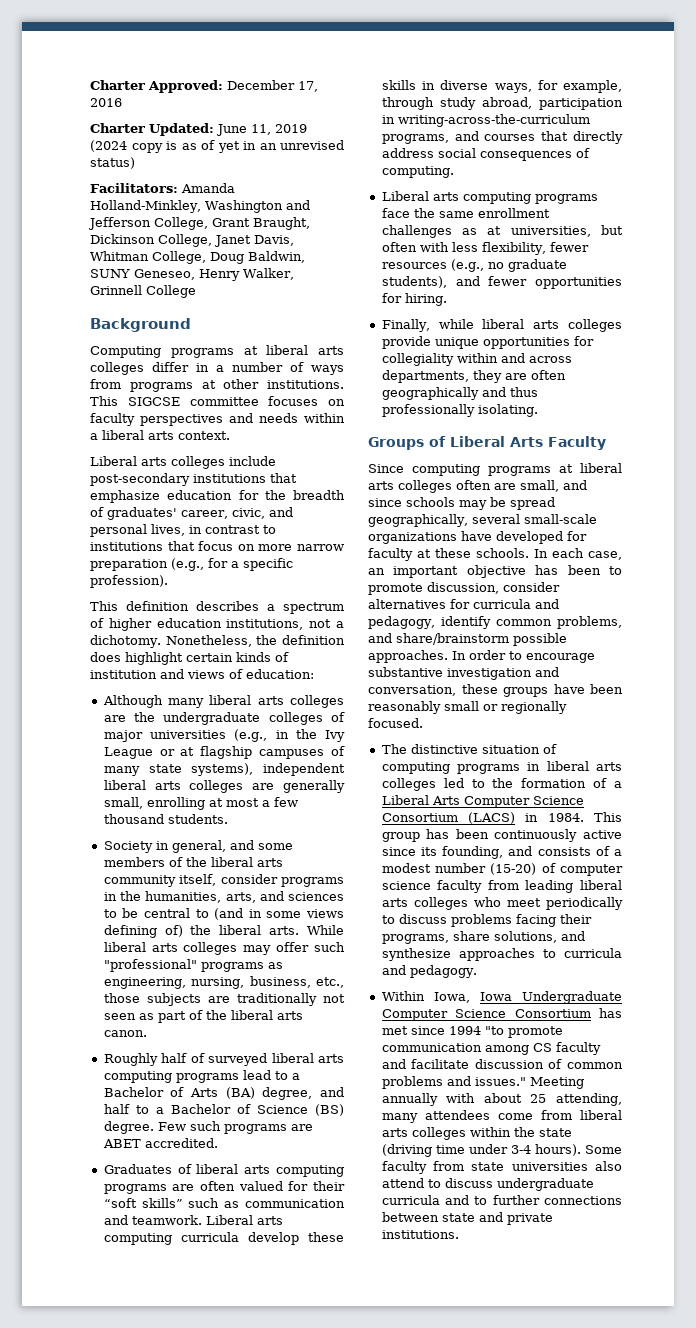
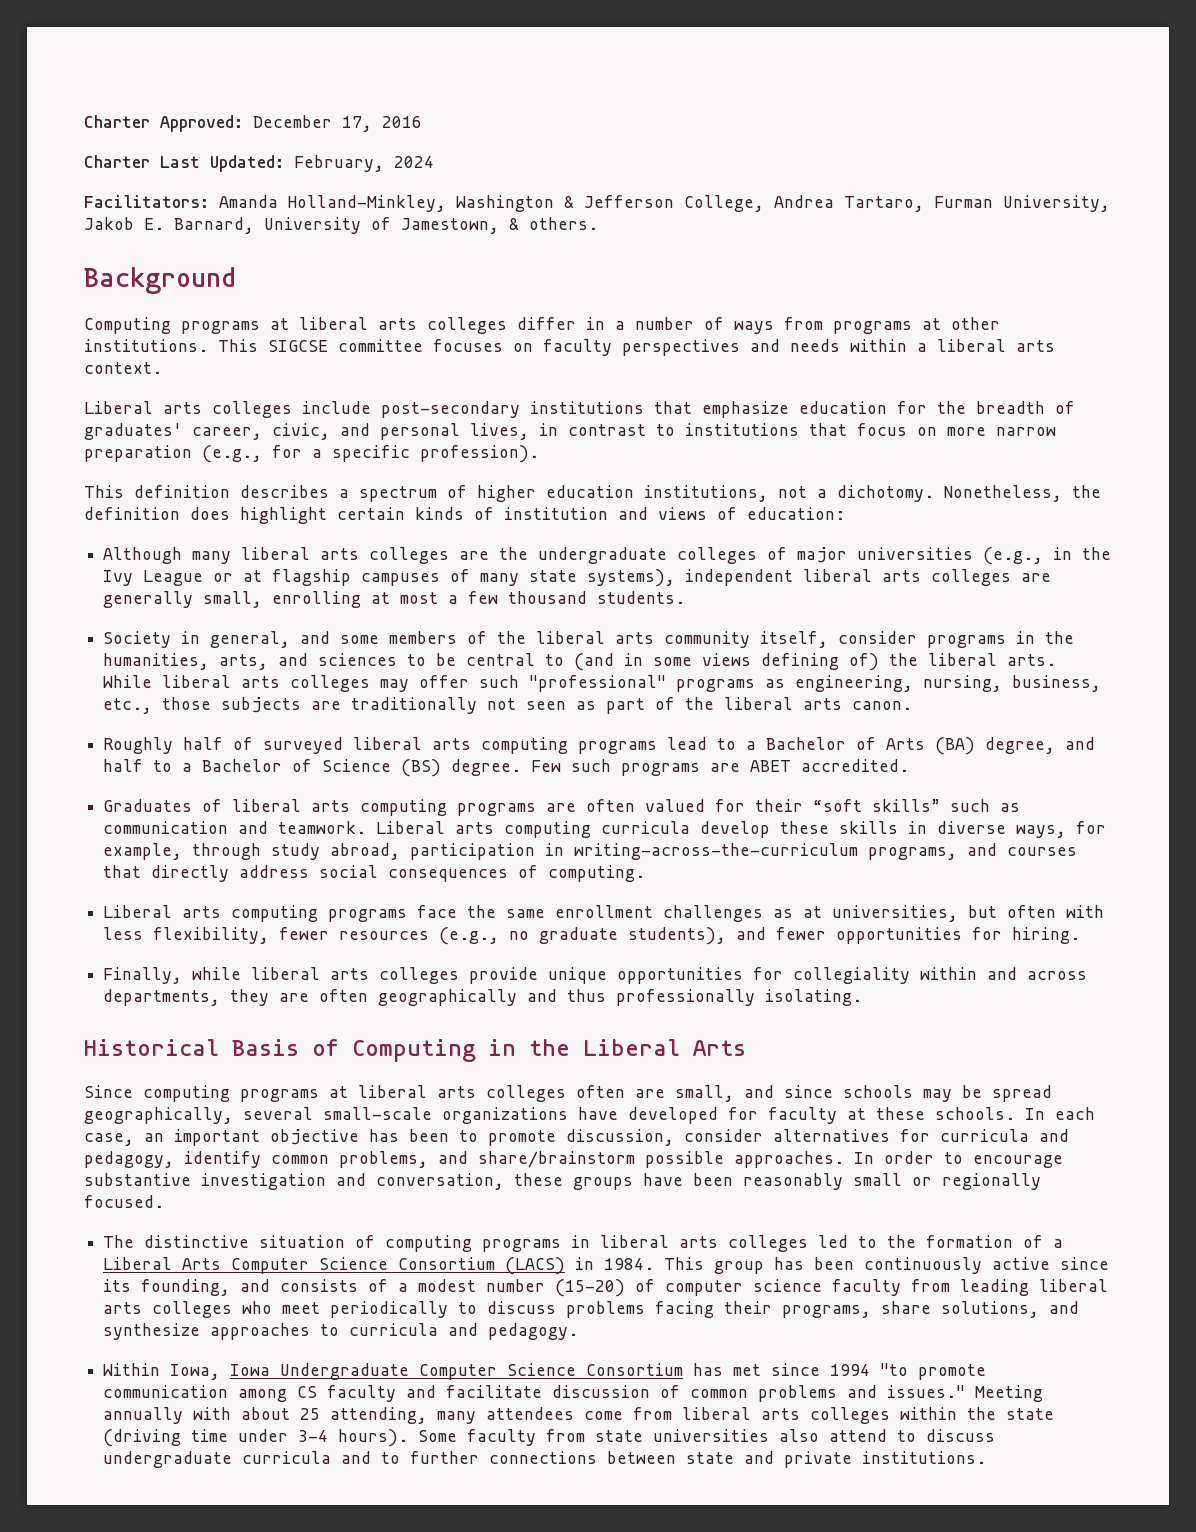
[149,123,307,136] [90,140,344,153] [90,157,135,169] Updated: June 11, 2019 (2024 copy is as of yet in an unrevised status) -> [160,155,434,172] Last Updated: February, 2024
[285,200,310,210] and -> [564,196,574,208] &
[212,217,310,230] [90,234,294,247] [90,251,305,264] [90,268,294,281] [90,285,196,298] Grant Braught, Dickinson College, Janet Davis, Whitman College, Doug Baldwin, SUNY Geneseo, Henry Walker, Grinnell College -> [774,195,1110,212] [84,217,598,234] Andrea Tartaro, Furman University, Jakob E. Barnard, University of Jamestown, & others.
[368,436,606,450] Groups of Liberal Arts Faculty -> [84,1039,746,1062] Historical Basis of Computing in the Liberal Arts

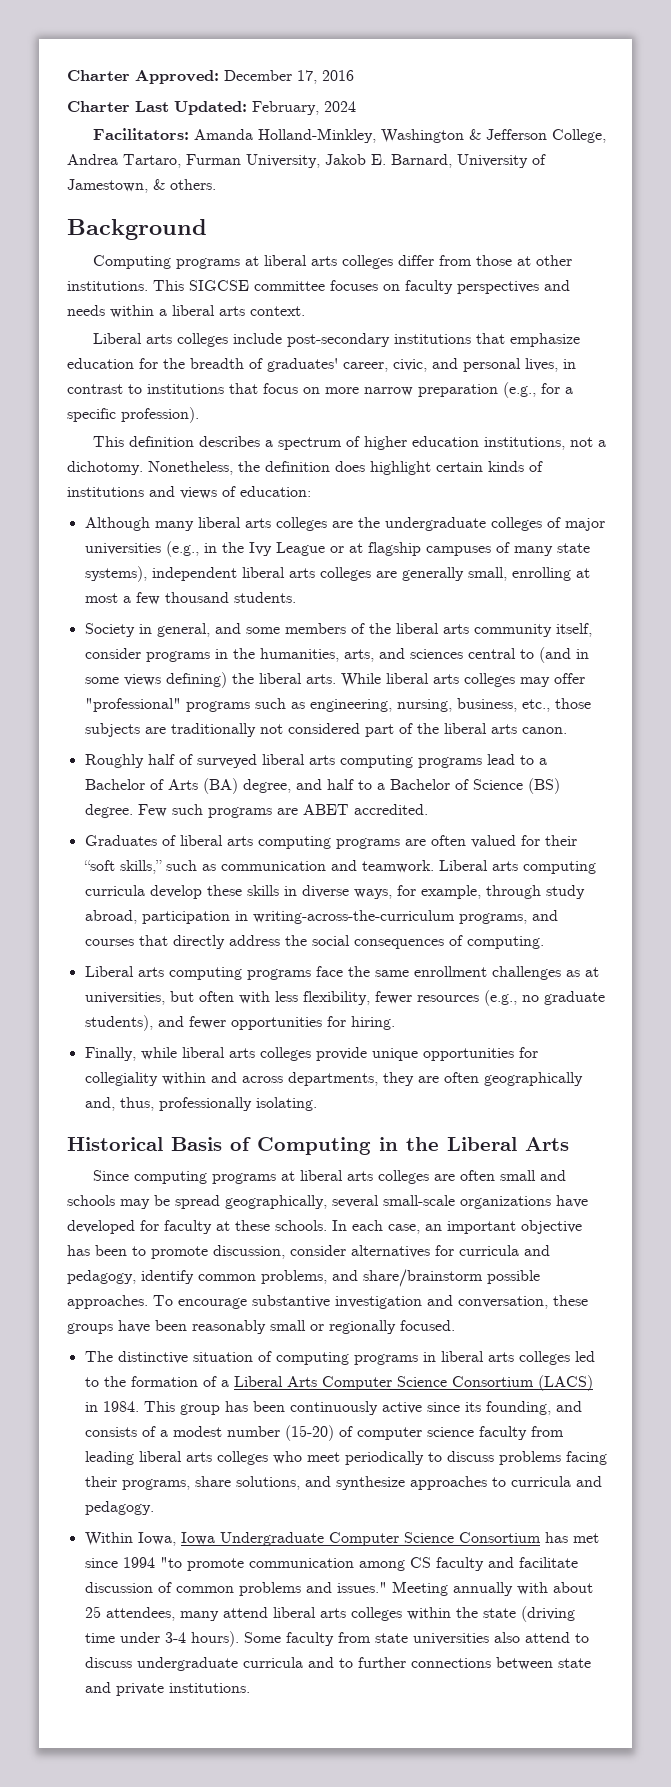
[586,317,912,334] in a number of ways from programs -> [438,255,512,266] from those
[504,507,608,520] institution -> [67,487,144,497] institutions
[407,653,457,666] to be -> (463, 654) none
[761,653,880,671] defining of) -> [165,672,227,688] defining)
[479,675,520,688] such -> (585, 678) none
(756, 685) none -> [254,698,286,709] such
[526,701,597,710] seen as -> [287,723,360,734] considered
[872,799,941,812] skills” -> [119,860,162,874] skills,”
(310, 871) none -> [284,935,307,946] the
[527,989,607,1002] and thus -> [84,1097,154,1111] and, thus,
[576,1085,833,1102] often are small, and since -> [433,1170,566,1181] are often small and
[854,1151,963,1164] In order to -> [153,1295,173,1306] To
[330,1407,673,1424] attending, many attendees come from -> [105,1607,268,1621] attendees, many attend

